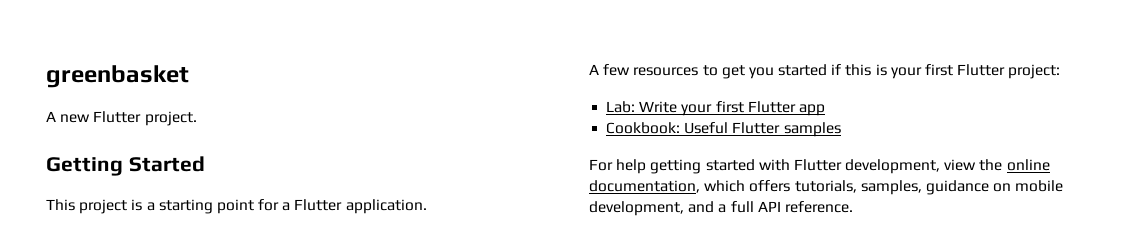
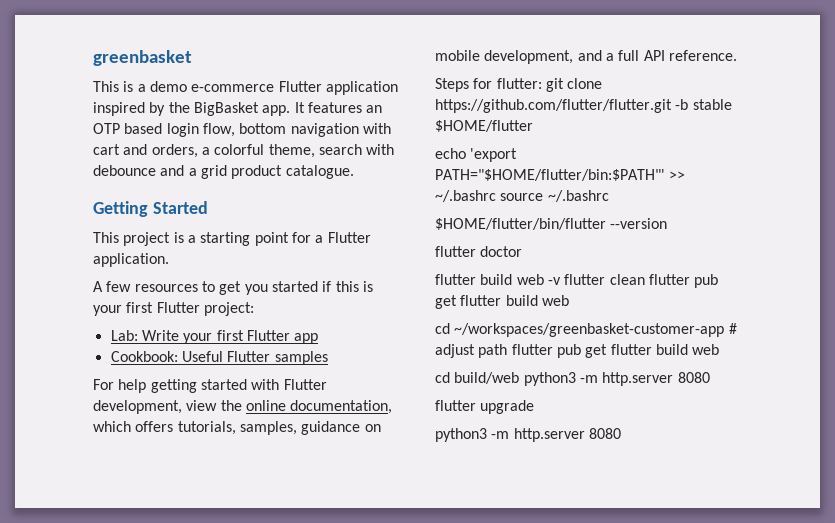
[46,111,197,126] A new Flutter project. -> [93,81,398,95] [93,102,383,116] [93,123,391,137] [93,144,395,158] [93,165,354,179] This is a demo e-commerce Flutter application inspired by the BigBasket app. It features an OTP based login flow, bottom navigation with cart and orders, a colorful theme, search with debounce and a grid product catalogue.
(853, 207) none -> [435,78,603,92] [435,99,732,113] [435,120,533,132] [435,148,518,162] [435,169,686,181] [435,190,609,202] [435,218,668,230] [435,246,523,257] [435,274,719,288] [435,295,569,309] [435,323,737,337] [435,344,720,358] [435,372,710,386] [435,400,535,414] [435,428,621,442] // Steps for flutter: git clone https://github.com/flutter/flutter.git -b stable $HOME/flutter // echo 'export PATH="$HOME/flutter/bin:$PATH"' >> ~/.bashrc source ~/.bashrc // $HOME/flutter/bin/flutter --version // flutter doctor // flutter build web -v flutter clean flutter pub get flutter build web // cd ~/workspaces/greenbasket-customer-app # adjust path flutter pub get flutter build web // cd build/web python3 -m http.server 8080 // flutter upgrade // python3 -m http.server 8080

